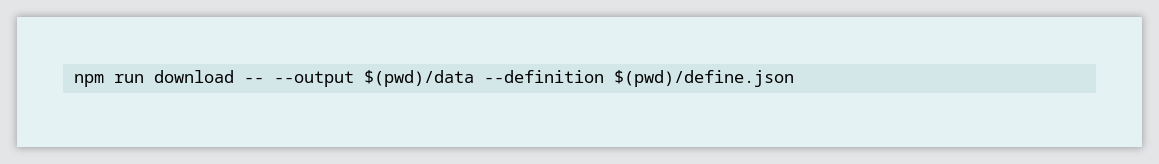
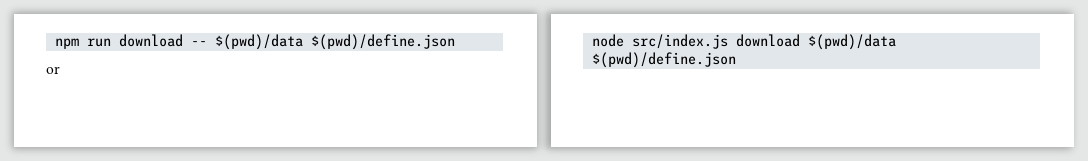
[273,70,604,87] --output $(pwd)/data --definition -> [215,34,456,50] [46,66,60,74] [592,34,897,50] $(pwd)/data $(pwd)/define.json // or // node src/index.js download $(pwd)/data

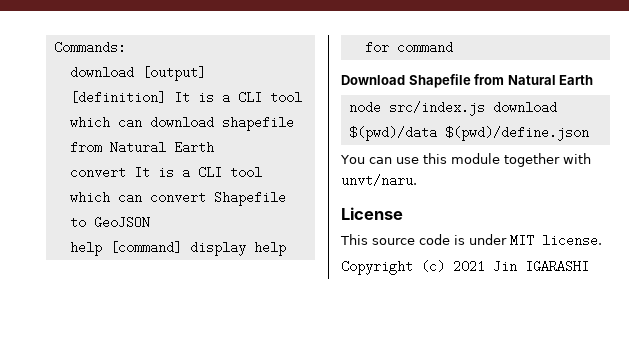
[55,34,456,50] [46,66,60,74] npm run download -- $(pwd)/data $(pwd)/define.json // or -> [53,41,126,54] [69,66,206,81] [69,91,302,104] [69,116,294,131] [69,141,214,154] [69,166,262,179] [69,191,286,206] [69,216,150,229] [69,241,286,256] [364,41,453,54] [341,74,594,88] Commands: // download [output] [definition] It is a CLI tool which can download shapefile from Natural Earth // convert It is a CLI tool which can convert Shapefile to GeoJSON // help [command] display help for command // Download Shapefile from Natural Earth
(737, 60) none -> [340,153,591,167] [341,174,417,187] [341,207,403,220] [340,234,602,247] [341,260,589,275] // You can use this module together with unvt/naru. // License // This source code is under MIT license. // Copyright (c) 2021 Jin IGARASHI

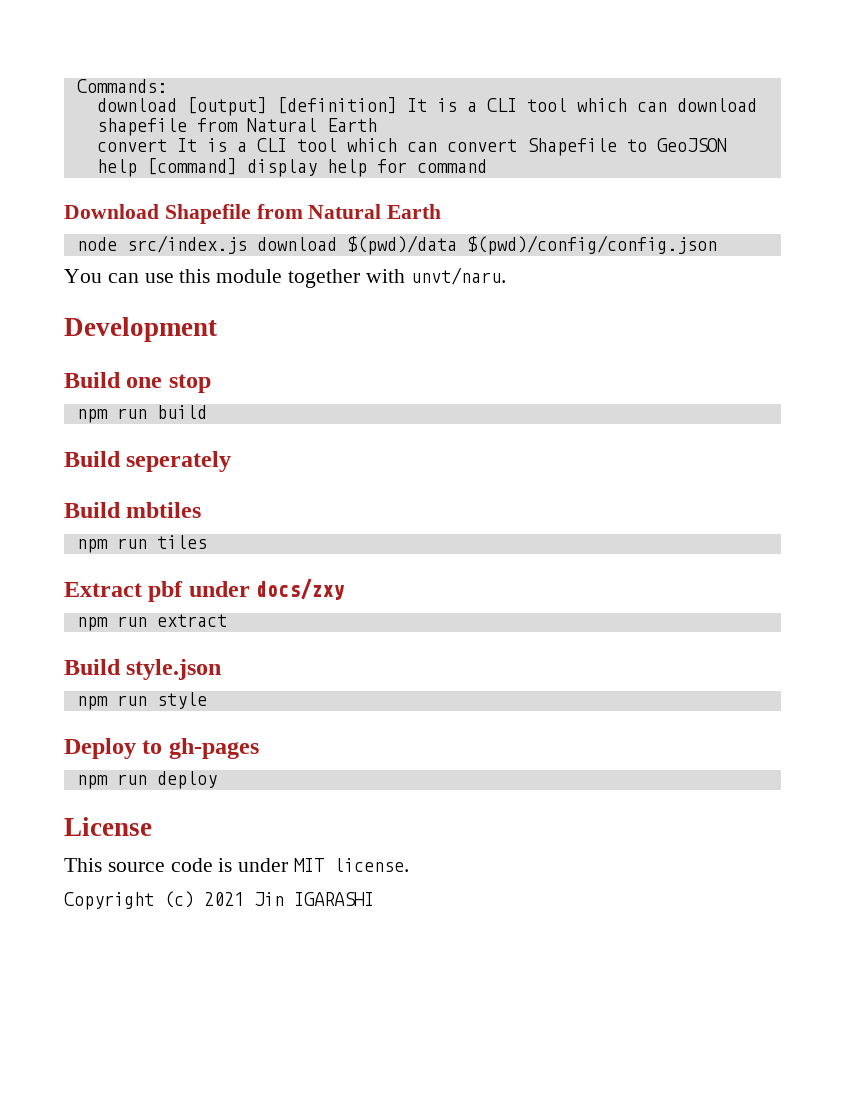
[444,126,589,141] $(pwd)/define.json -> [466,235,717,255] $(pwd)/config/config.json
(417, 180) none -> [64,317,217,342] [64,372,211,393] [76,405,207,423] [64,451,232,472] [64,502,202,518] [76,535,207,553] [64,578,345,602] [76,614,227,631] [64,659,222,680] [76,692,207,710] [64,738,259,759] [76,771,217,789] // Development // Build one stop // npm run build // Build seperately // Build mbtiles // npm run tiles // Extract pbf under docs/zxy // npm run extract // Build style.json // npm run style // Deploy to gh-pages // npm run deploy

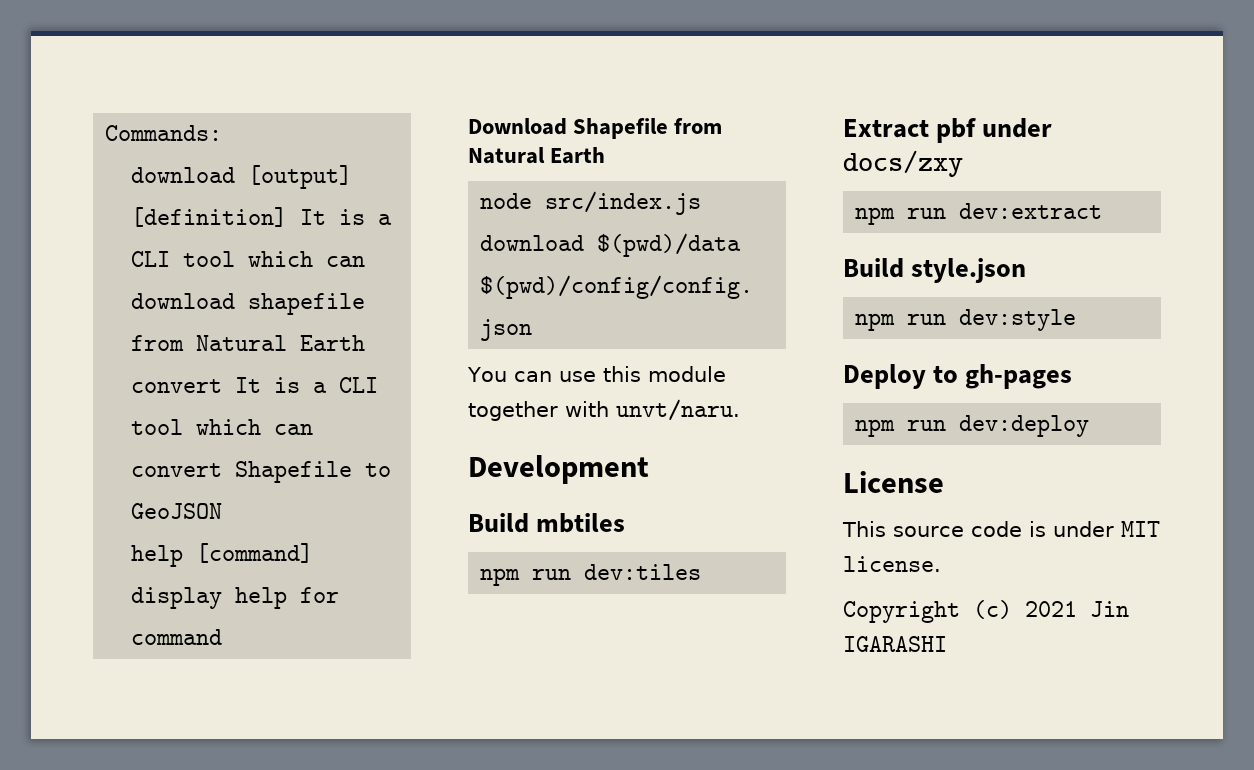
[64,372,211,393] [76,405,207,423] [64,451,232,472] // Build one stop // npm run build // Build seperately -> (649, 469) none
[156,535,207,549] tiles -> [584,564,702,580] dev:tiles
[156,614,227,627] extract -> [959,203,1103,219] dev:extract
[156,692,207,709] style -> [959,309,1077,331] dev:style
[156,771,217,789] deploy -> [959,415,1090,437] dev:deploy

